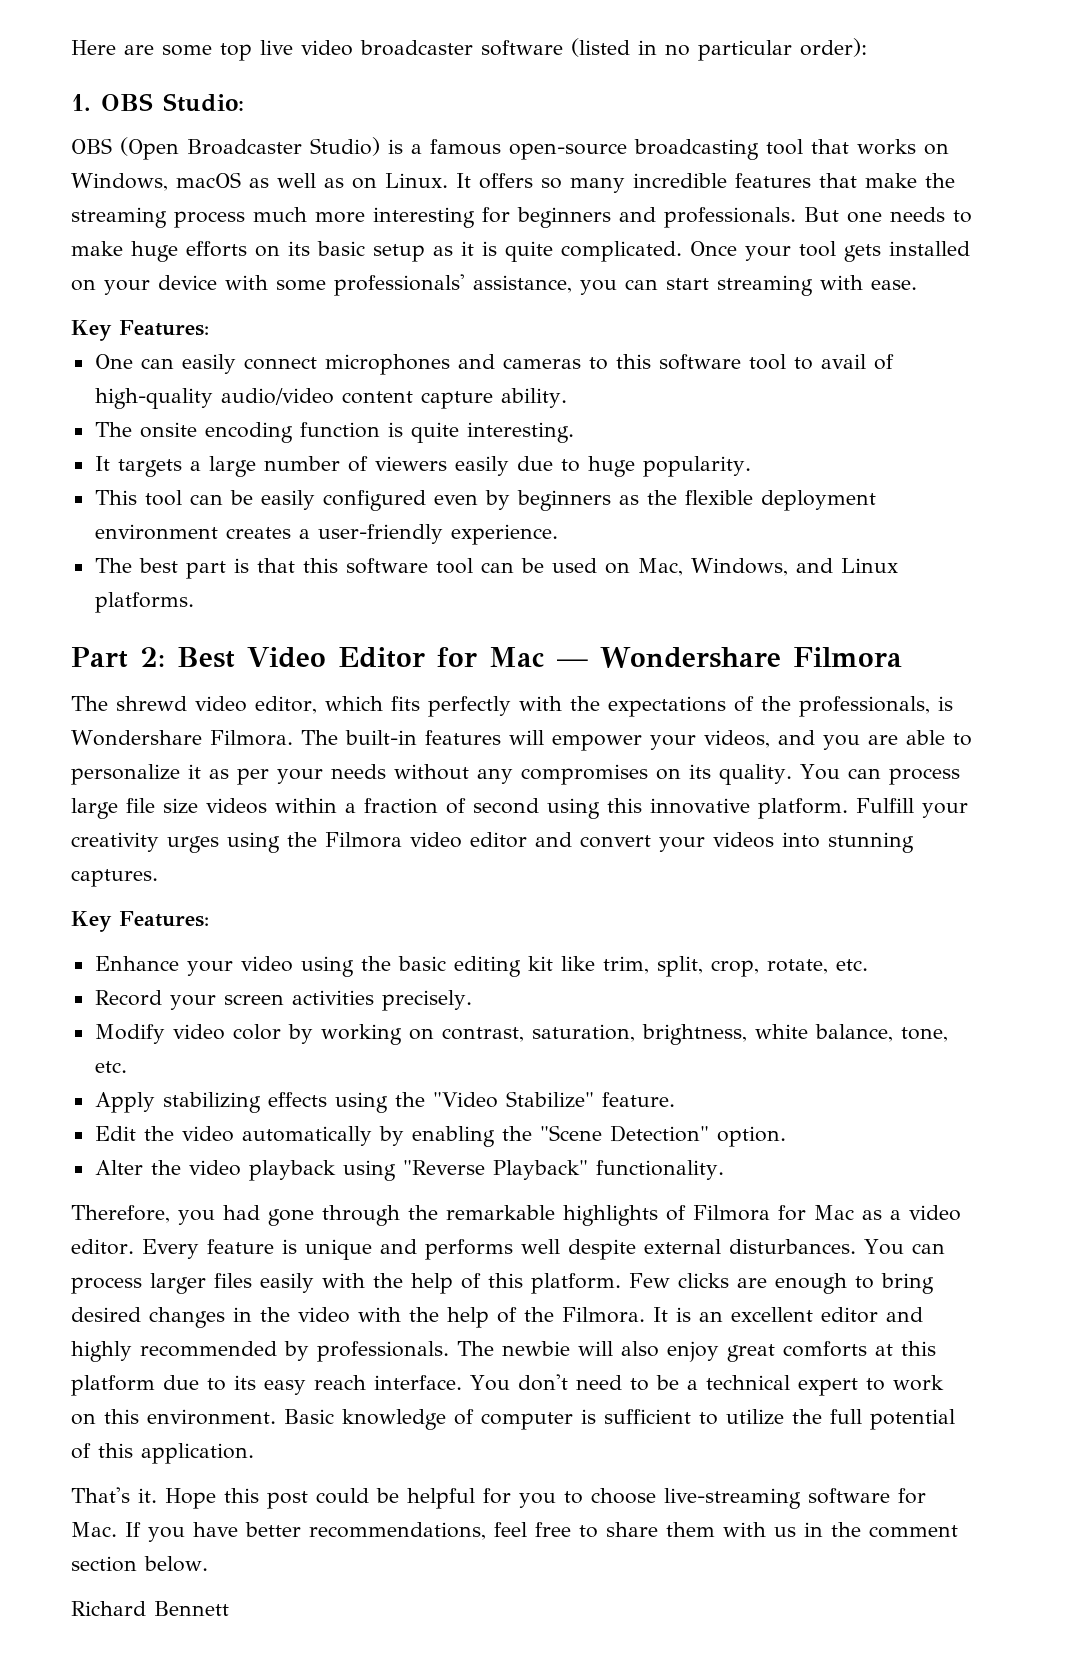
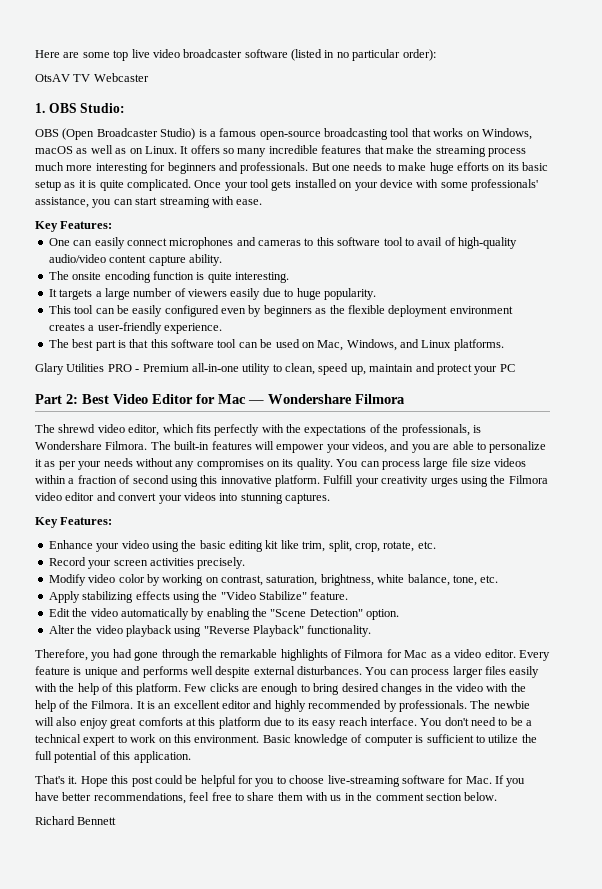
(867, 47) none -> [35,73,149,82] // OtsAV TV Webcaster
(194, 602) none -> [35,363,515,375] // Glary Utilities PRO - Premium all-in-one utility to clean, speed up, maintain and protect your PC

